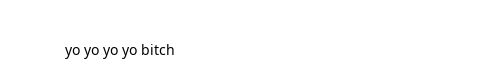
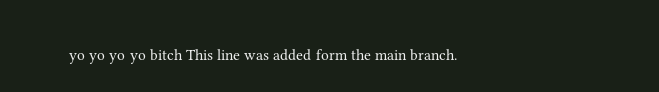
(175, 49) none -> [185,49,458,61] This line was added form the main branch.

